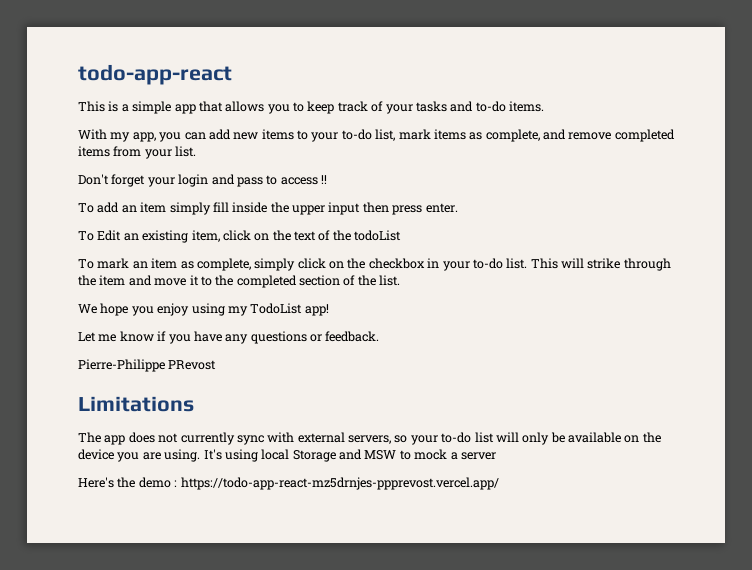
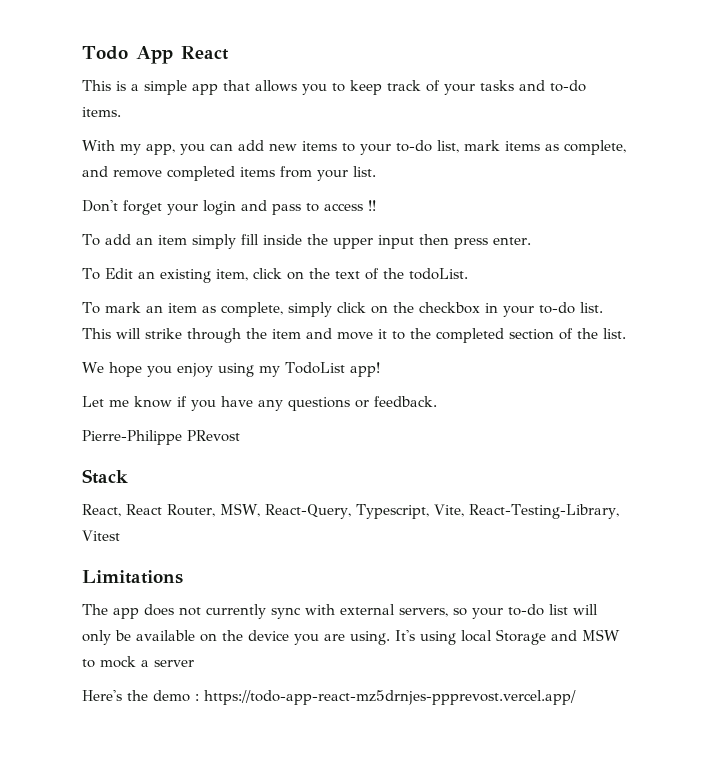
[78,64,232,85] todo-app-react -> [82,46,229,64] Todo App React
[354,230,402,241] todoList -> [408,268,468,280] todoList.
(217, 365) none -> [82,469,128,484] [82,503,619,519] [82,530,120,541] // Stack // React, React Router, MSW, React-Query, Typescript, Vite, React-Testing-Library, Vitest

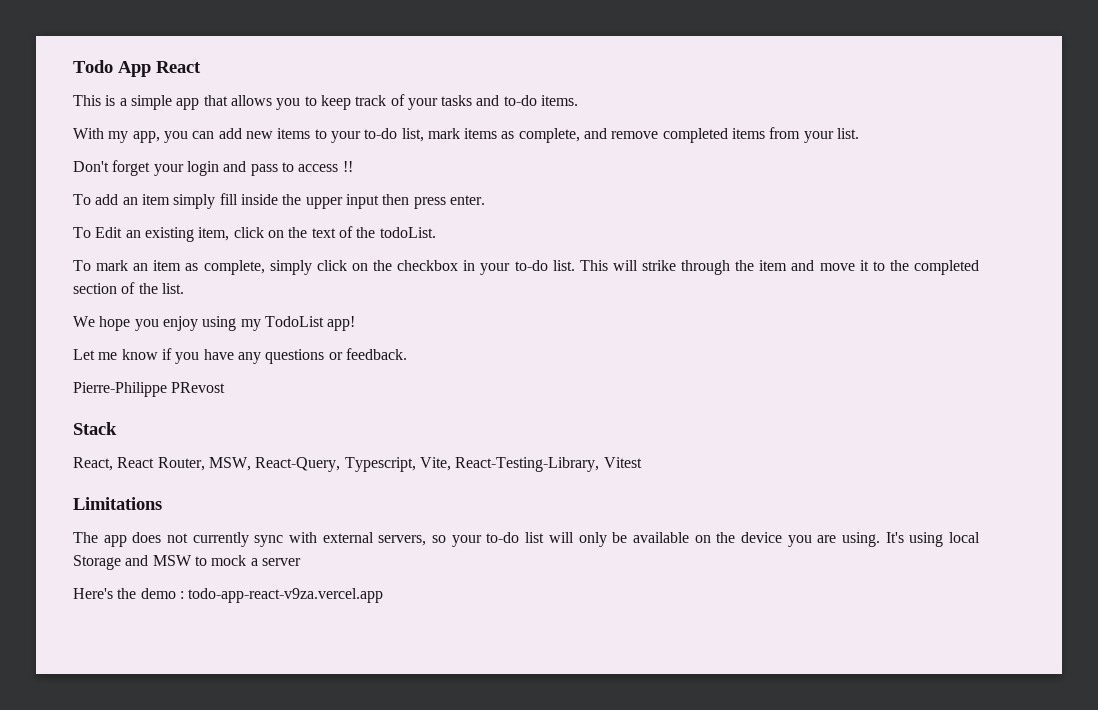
[204,690,576,705] https://todo-app-react-mz5drnjes-ppprevost.vercel.app/ -> [188,588,384,603] todo-app-react-v9za.vercel.app

